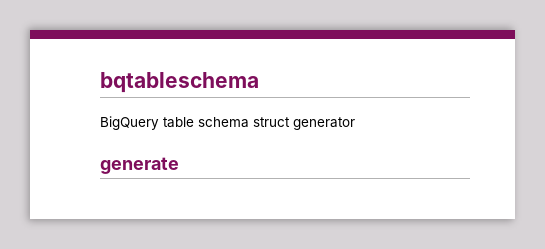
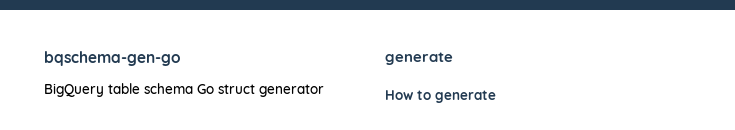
[100,72,259,93] bqtableschema -> [44,51,181,66] bqschema-gen-go
(249, 122) none -> [197,84,214,94] Go
(179, 165) none -> [385,90,496,103] // How to generate

